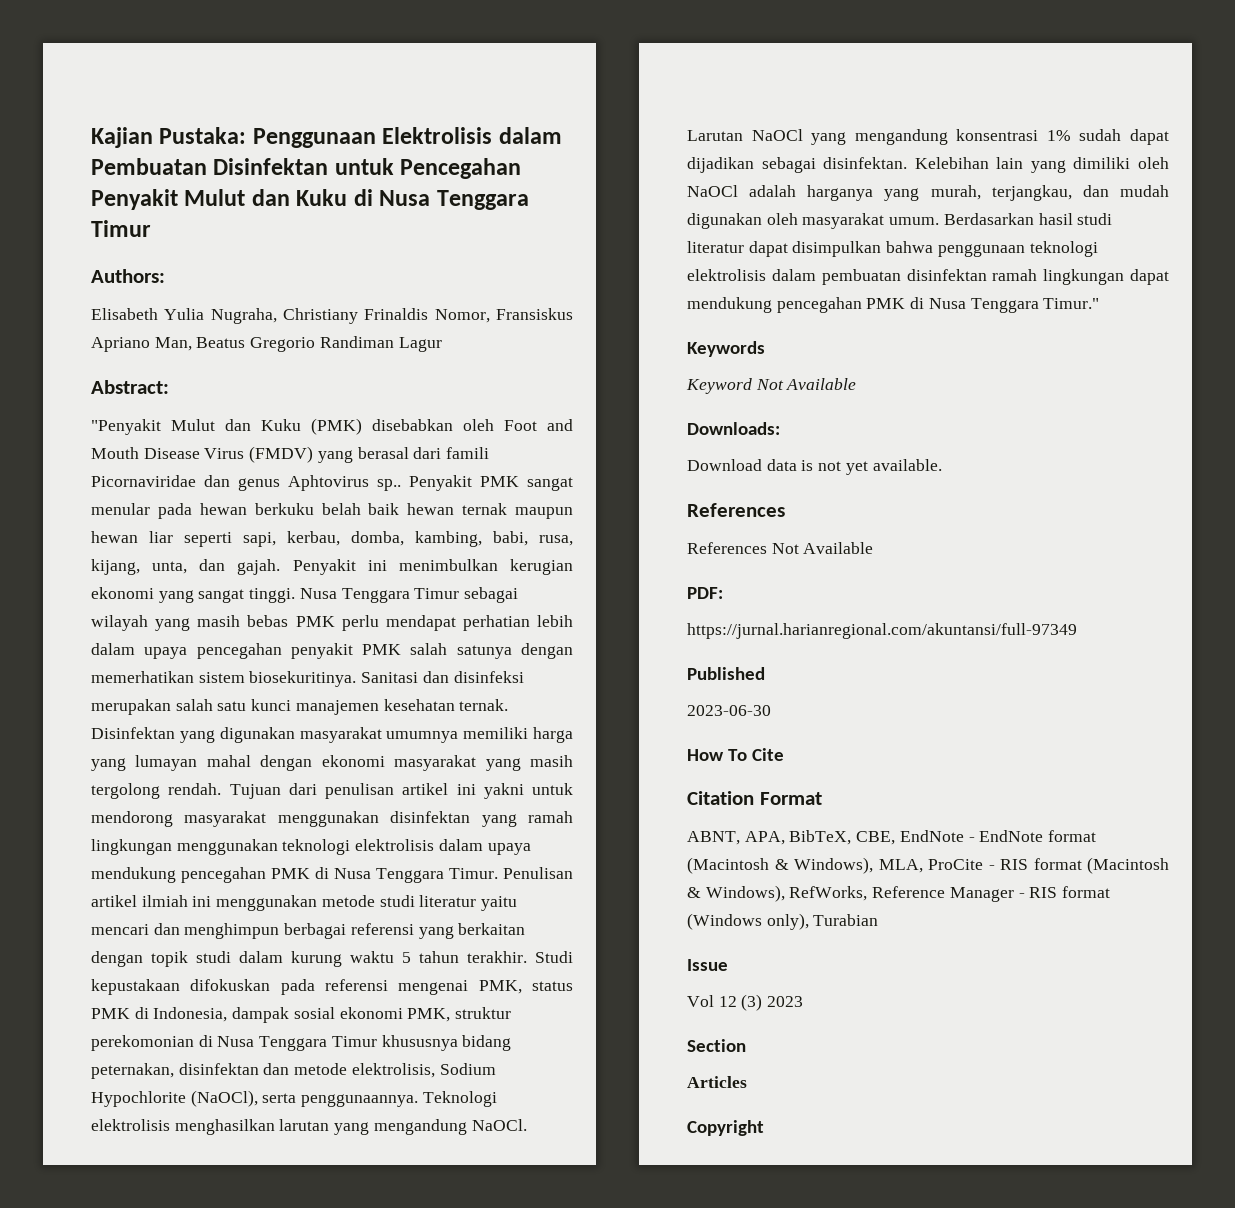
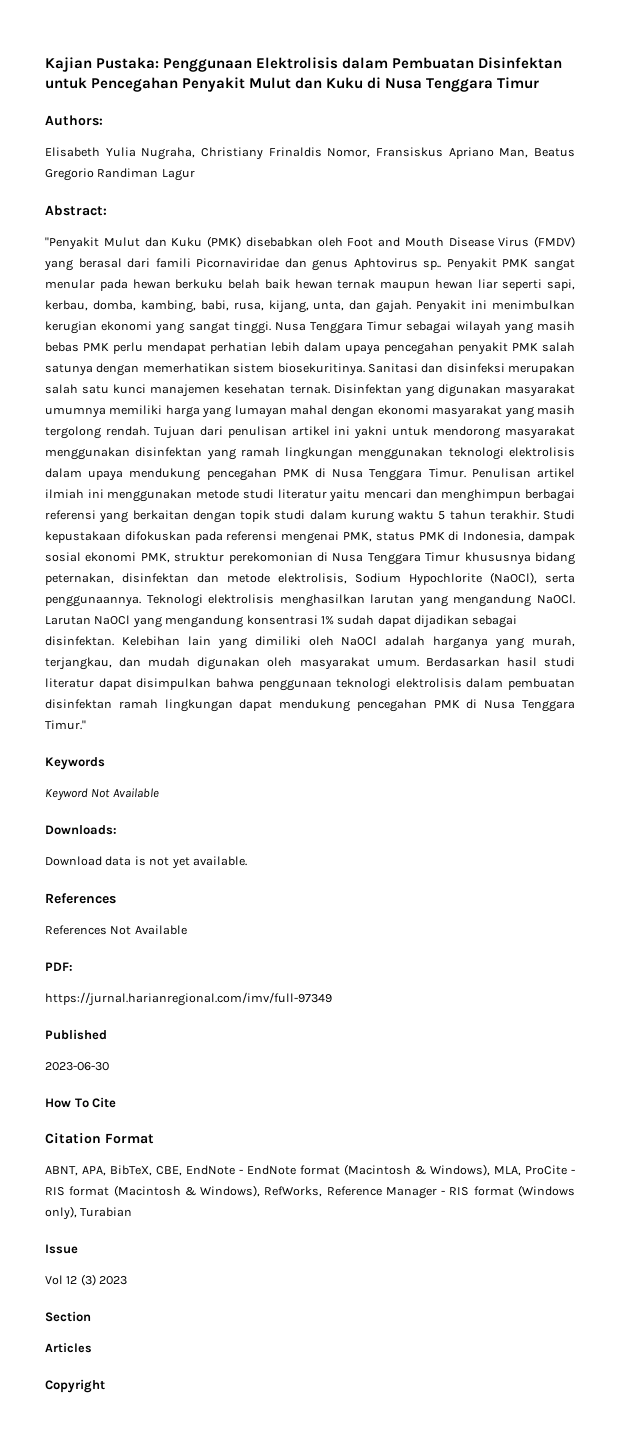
[687,623,1077,639] https://jurnal.harianregional.com/akuntansi/full-97349 -> [45,992,332,1006] https://jurnal.harianregional.com/imv/full-97349

